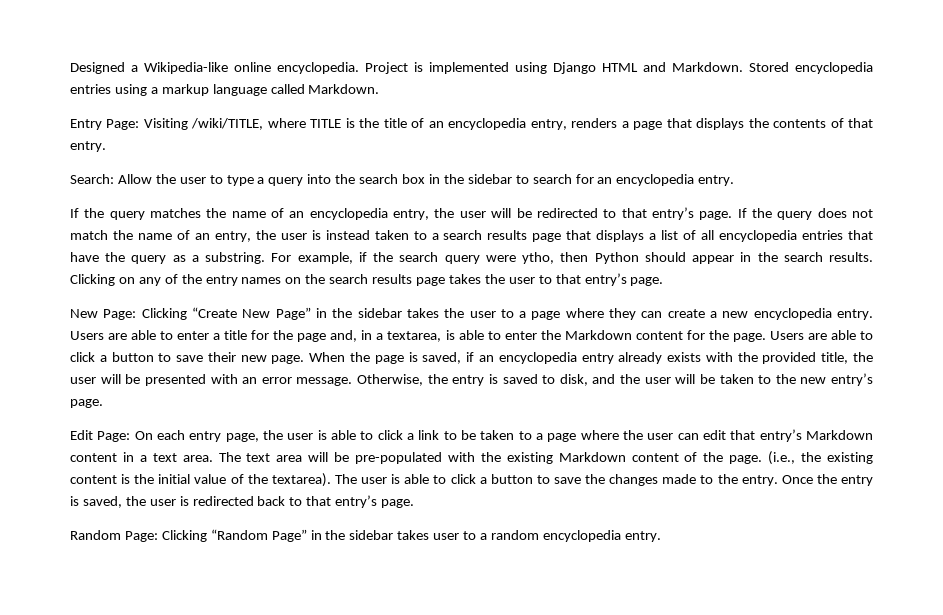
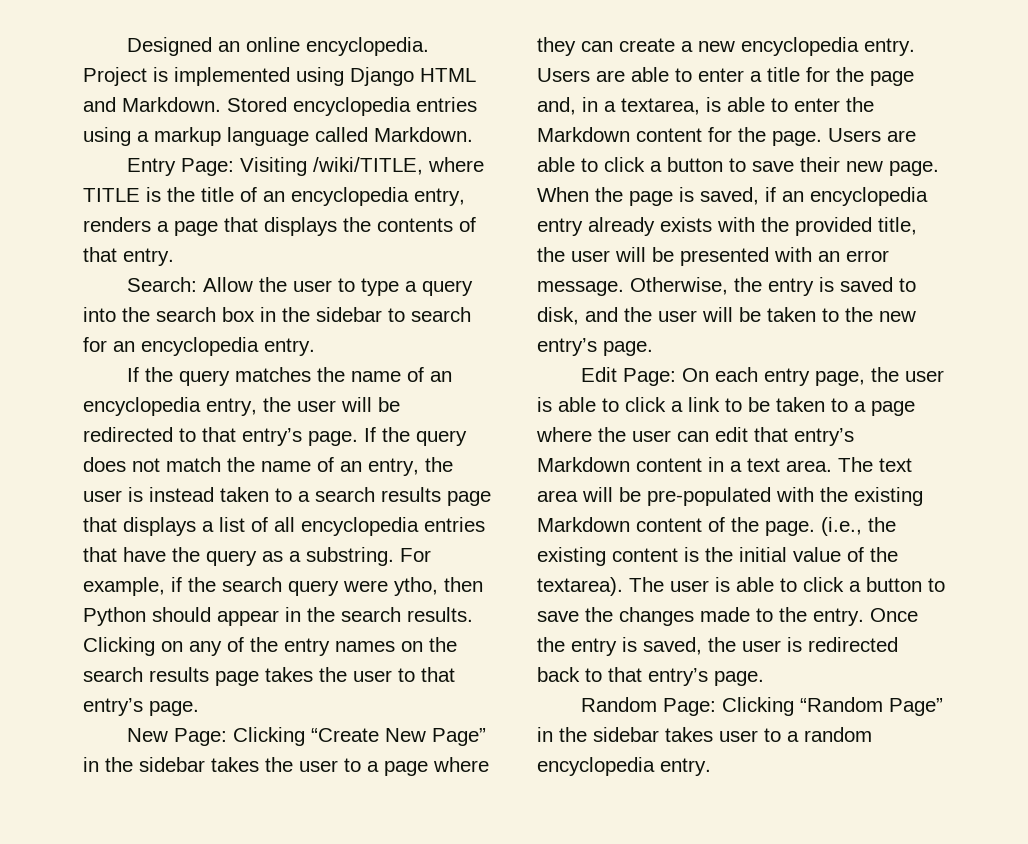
[131,62,228,74] a Wikipedia-like -> [218,41,241,52] an

